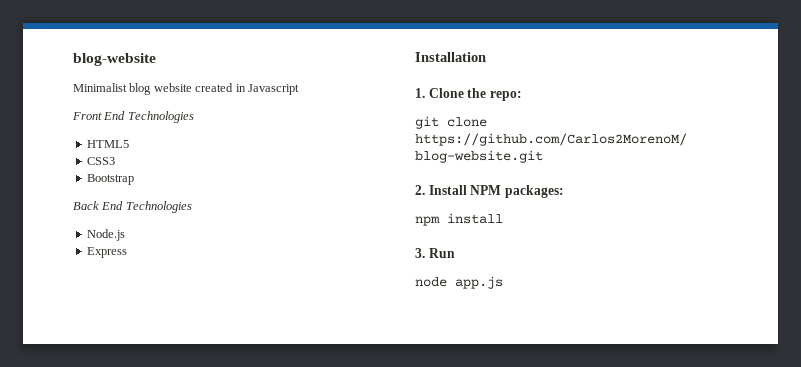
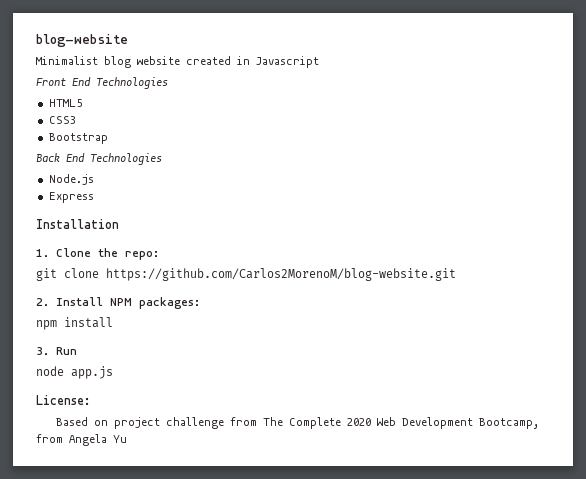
(503, 282) none -> [36,395,91,405] [55,417,539,429] [36,434,127,446] // License: // Based on project challenge from The Complete 2020 Web Development Bootcamp, from Angela Yu

